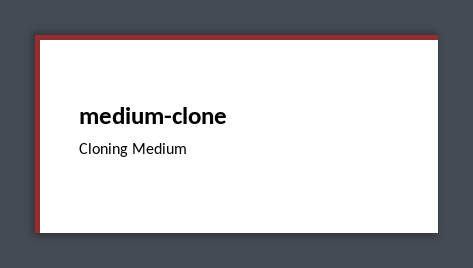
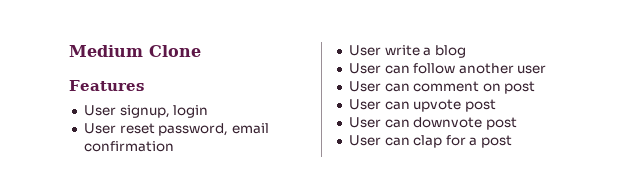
[79,107,227,124] [79,143,188,157] medium-clone // Cloning Medium -> [69,45,201,57] [69,80,144,91] [83,105,209,118] [83,123,269,136] [83,141,174,152] [348,45,466,58] [348,63,547,74] [348,81,536,94] [348,99,496,112] [348,117,517,130] [348,135,513,148] Medium Clone // Features // User signup, login // User reset password, email confirmation // User write a blog // User can follow another user // User can comment on post // User can upvote post // User can downvote post // User can clap for a post

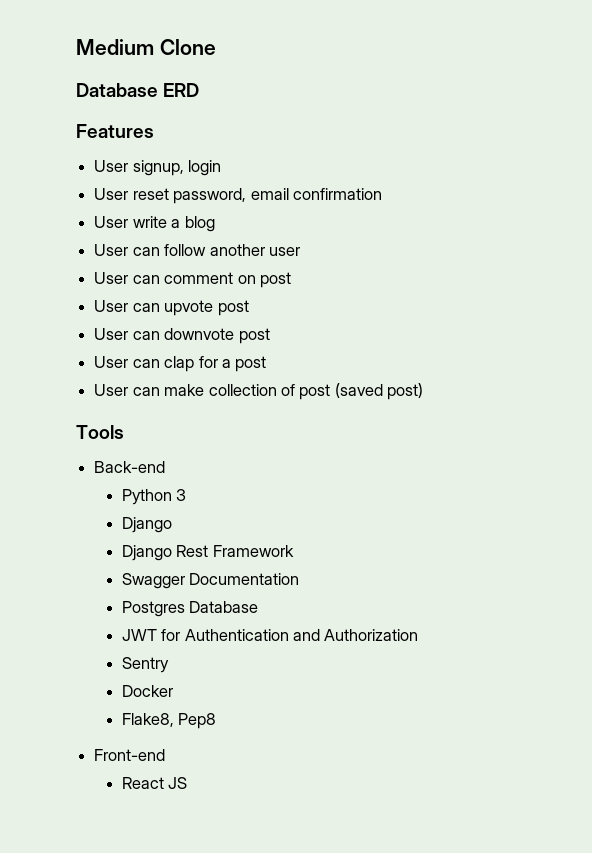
(201, 51) none -> [76,83,200,97] // Database ERD
(513, 141) none -> [94,383,424,400] [76,425,124,439] [94,461,166,473] [121,489,187,505] [121,517,172,533] [121,545,294,561] [121,573,300,589] [121,601,259,617] [121,629,419,641] [121,657,169,673] [121,685,173,697] [121,713,217,729] [94,749,166,761] [121,777,188,789] // User can make collection of post (saved post) // Tools // Back-end // Python 3 // Django // Django Rest Framework // Swagger Documentation // Postgres Database // JWT for Authentication and Authorization // Sentry // Docker // Flake8, Pep8 // Front-end // React JS

